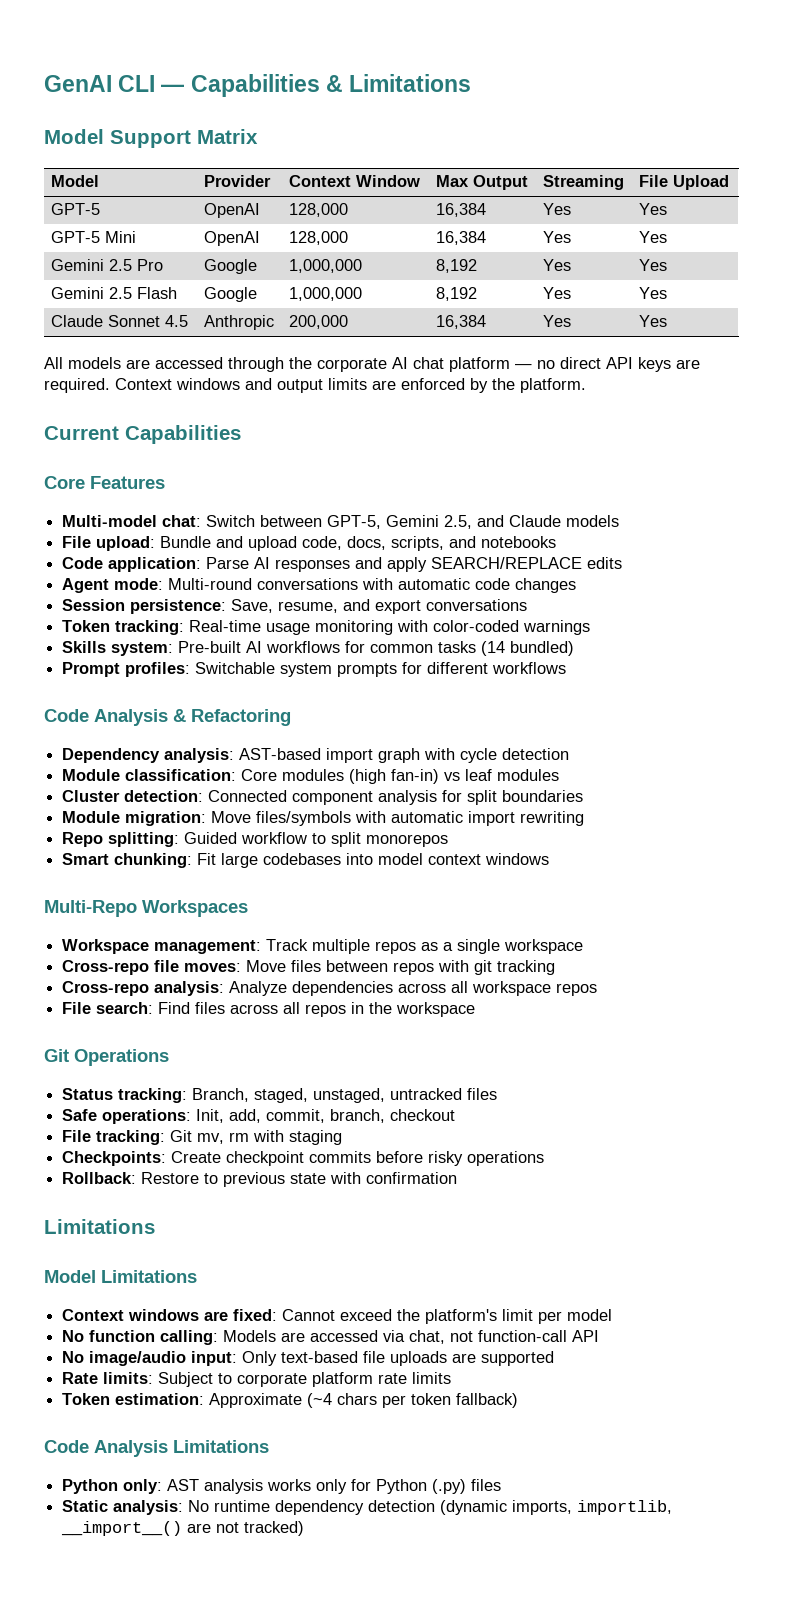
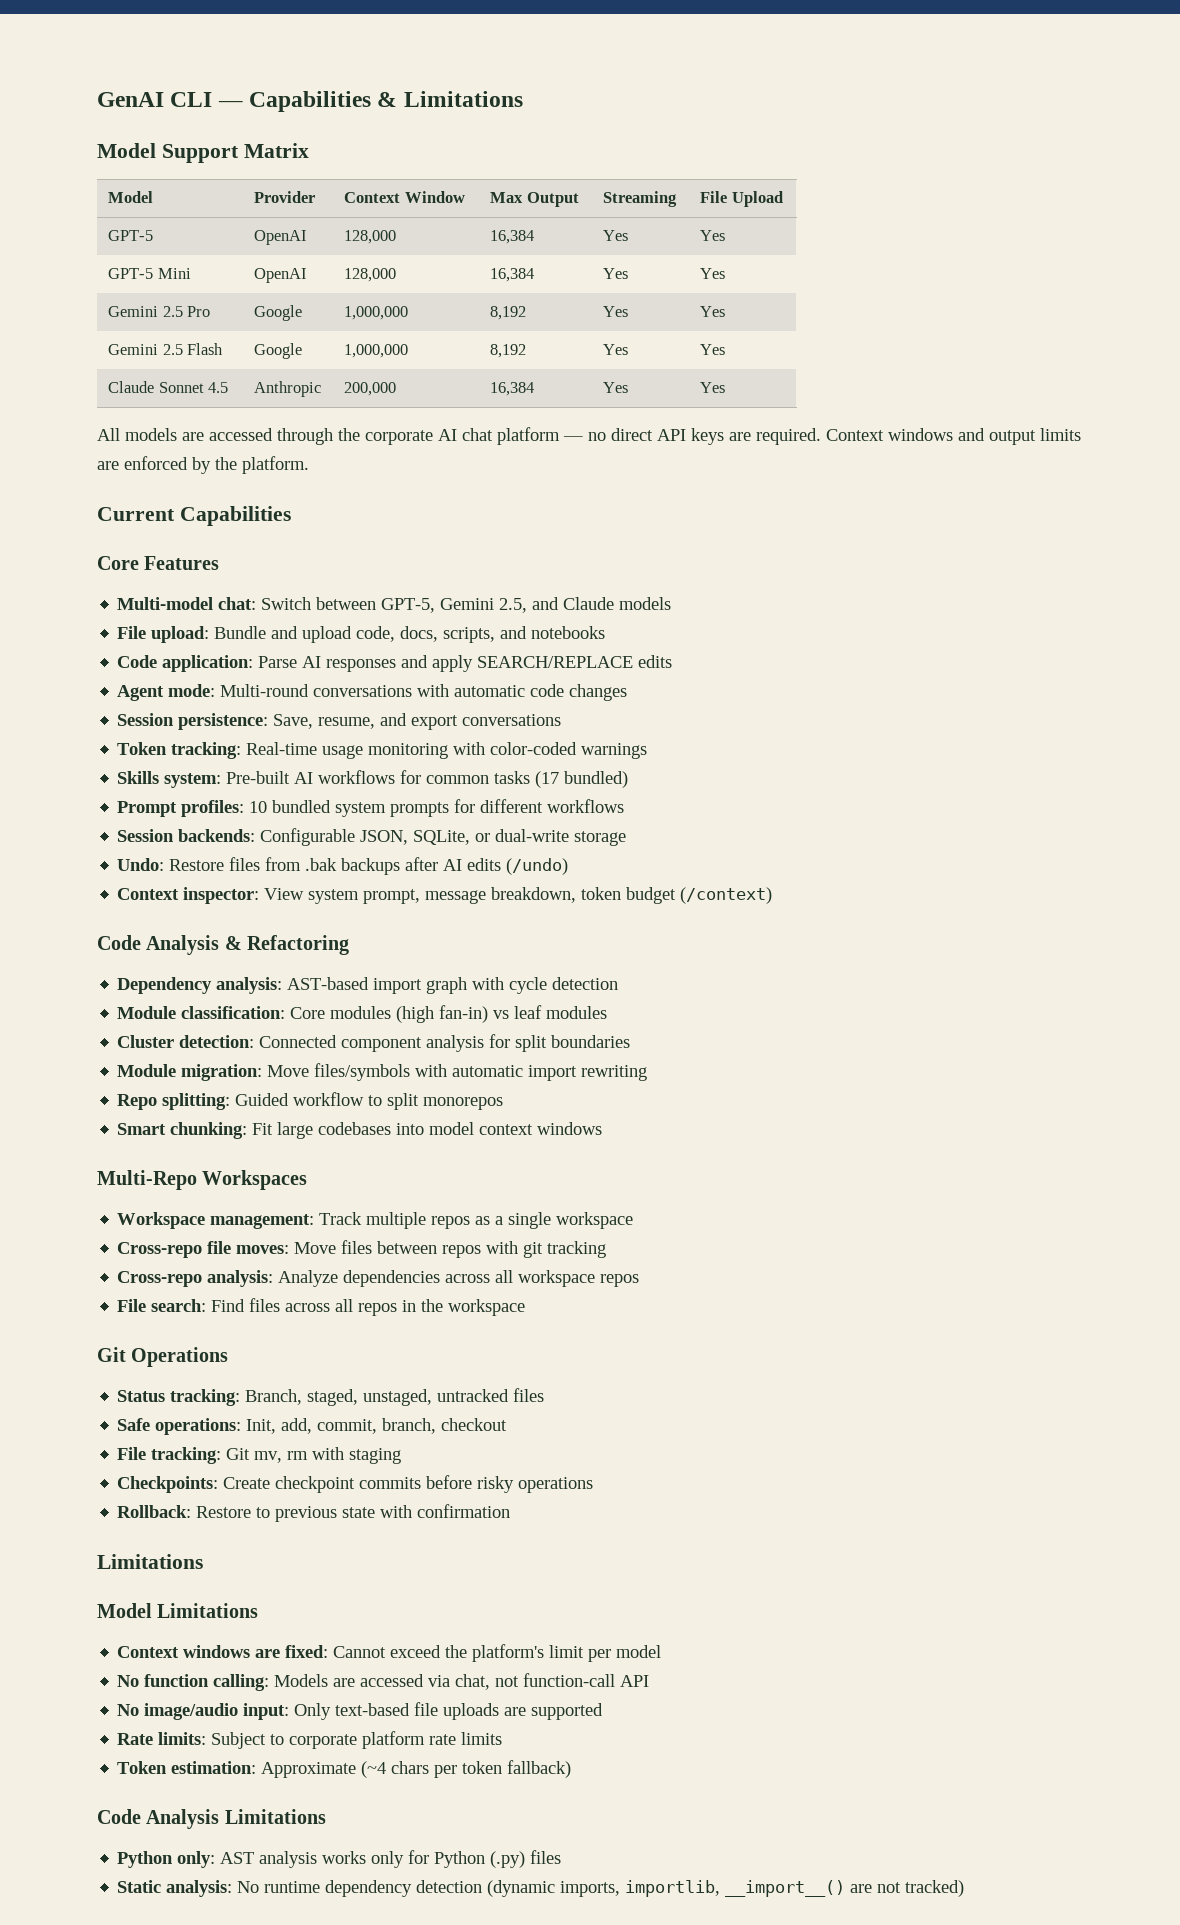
[481,641,506,656] (14 -> [535,771,560,788] (17
[195,662,276,674] Switchable -> [249,800,332,813] 10 bundled
(567, 668) none -> [117,828,627,846] [117,857,569,875] [117,887,773,904] // Session backends: Configurable JSON, SQLite, or dual-write storage // Undo: Restore files from .bak backups after AI edits (/undo) // Context inspector: View system prompt, message breakdown, token budget (/context)

